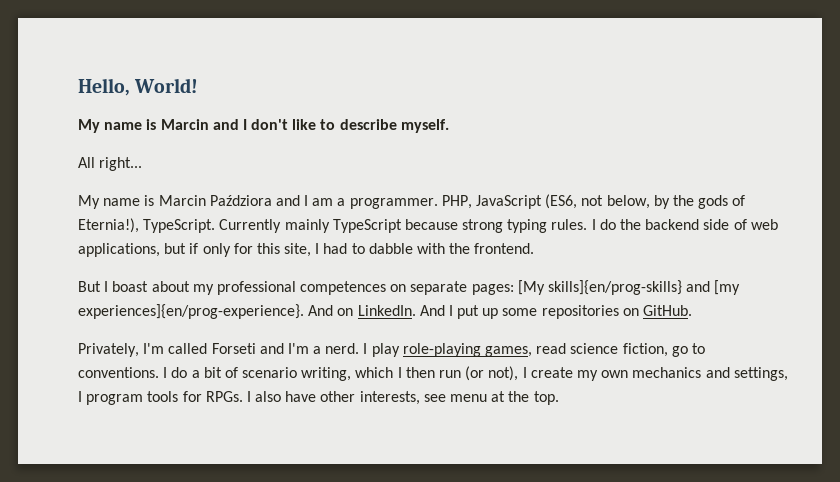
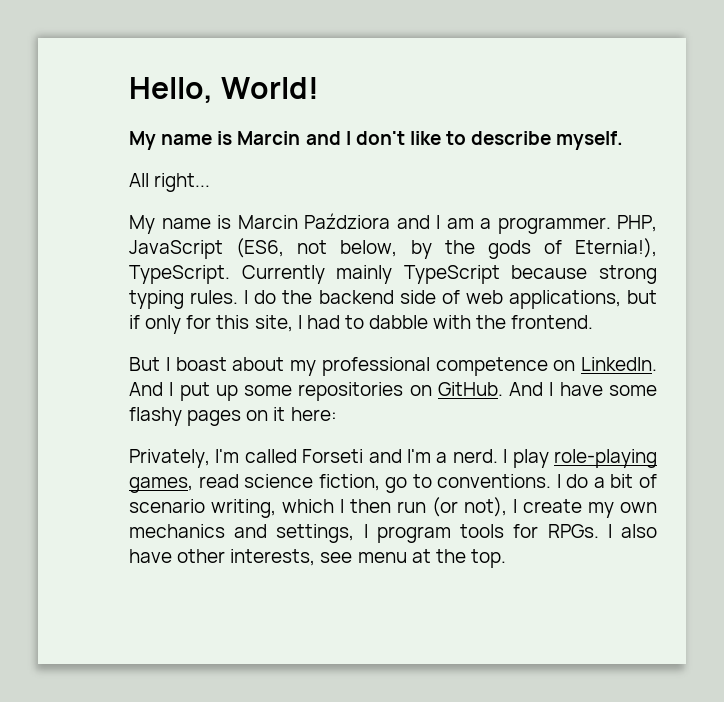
[300,280,741,295] [78,304,334,319] competences on separate pages: [My skills]{en/prog-skills} and [my experiences]{en/prog-experience}. And -> [435,357,548,376] competence
(693, 310) none -> [509,382,657,396] [129,407,337,426] And I have some flashy pages on it here:

